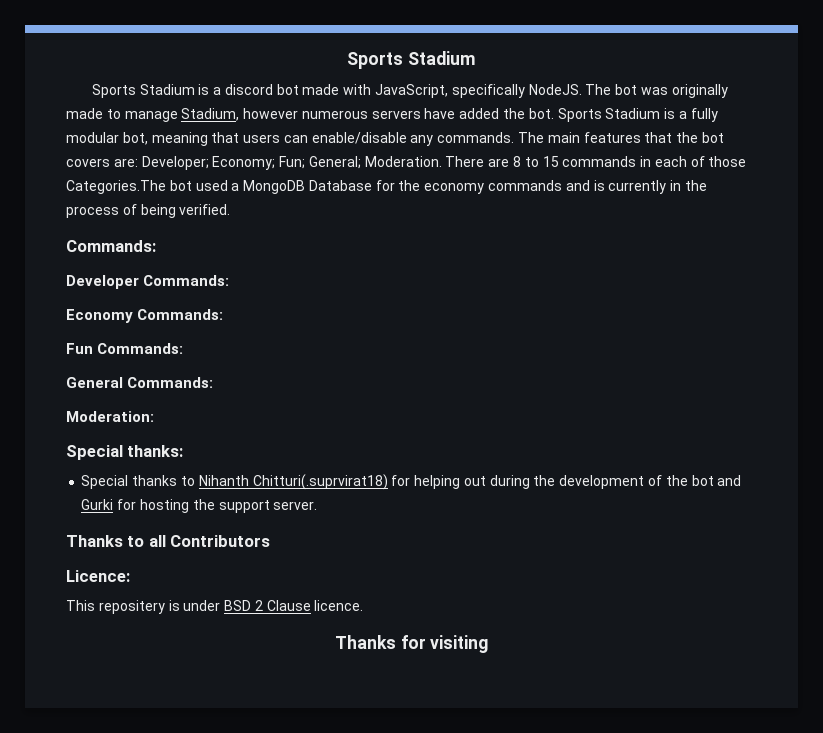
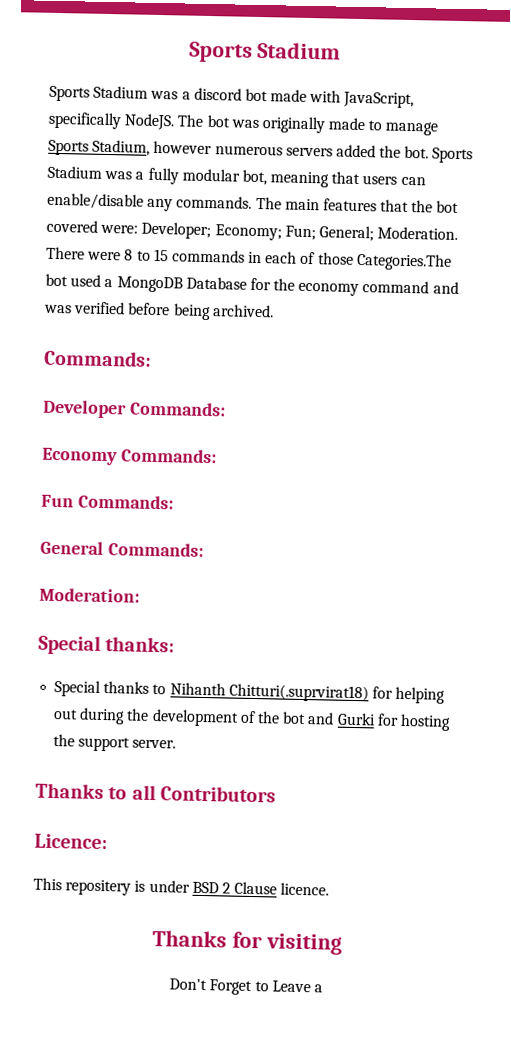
[198,84,210,95] is -> [150,90,179,100] was
(178, 116) none -> [48,139,89,156] Sports
[424,108,456,119] have -> (333, 152) none
[664,108,676,119] is -> [104,170,133,180] was
[66,158,138,167] covers are: -> [46,219,139,234] covered were:
[488,158,510,167] are -> [87,251,122,261] were
[488,180,707,194] [66,204,231,218] commands and is currently in the process of being verified. -> [362,280,459,294] [44,301,274,321] command and was verified before being archived.
(489, 644) none -> [169,978,323,996] // Don't Forget to Leave a

